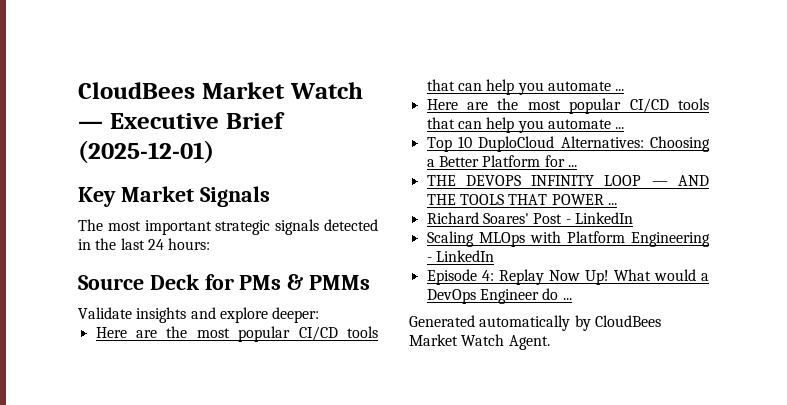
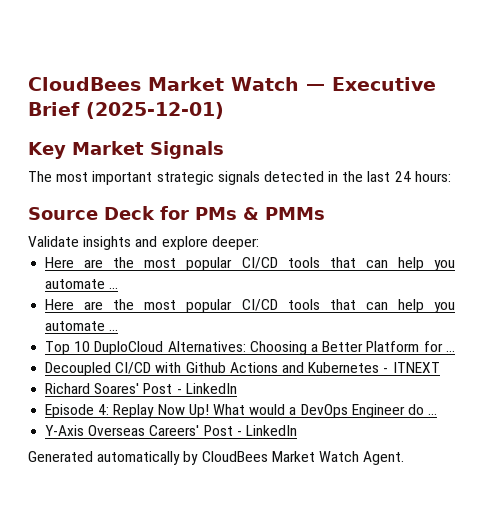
[426,175,709,186] [426,194,617,205] THE DEVOPS INFINITY LOOP — AND THE TOOLS THAT POWER ... -> [45,362,440,376] Decoupled CI/CD with Github Actions and Kubernetes - ITNEXT
[426,231,710,247] [426,250,494,262] // Scaling MLOps with Platform Engineering - LinkedIn -> (237, 388) none
(572, 299) none -> [45,425,297,436] // Y-Axis Overseas Careers' Post - LinkedIn

